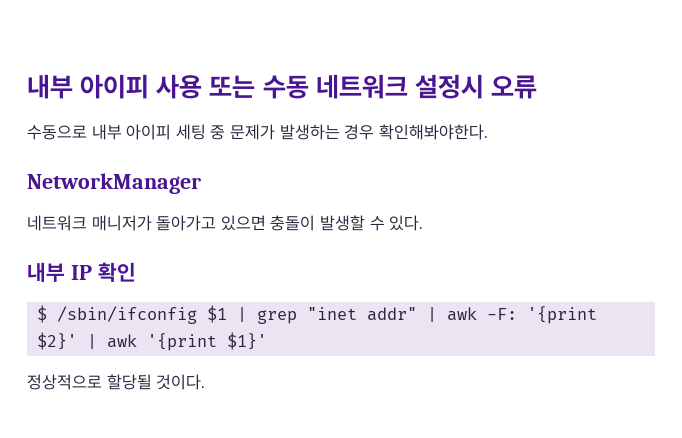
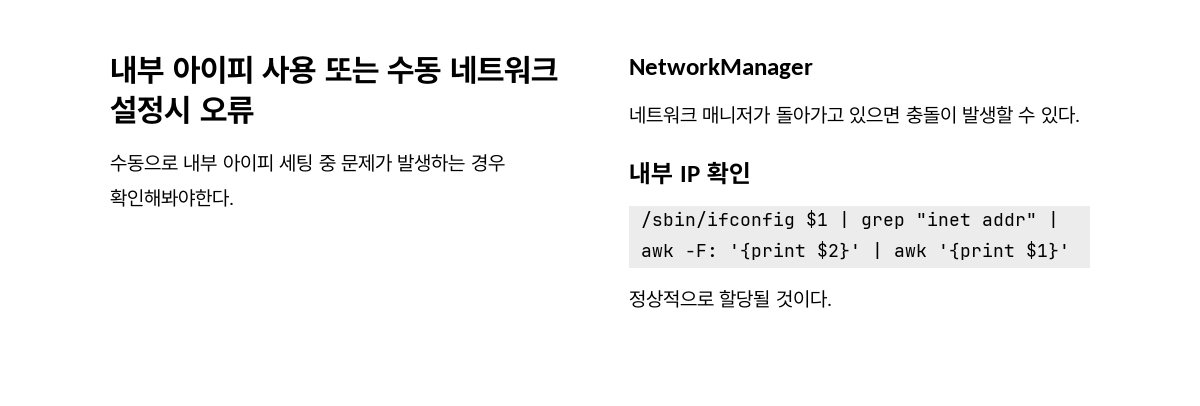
[37,305,48,323] $ -> (751, 173) none

